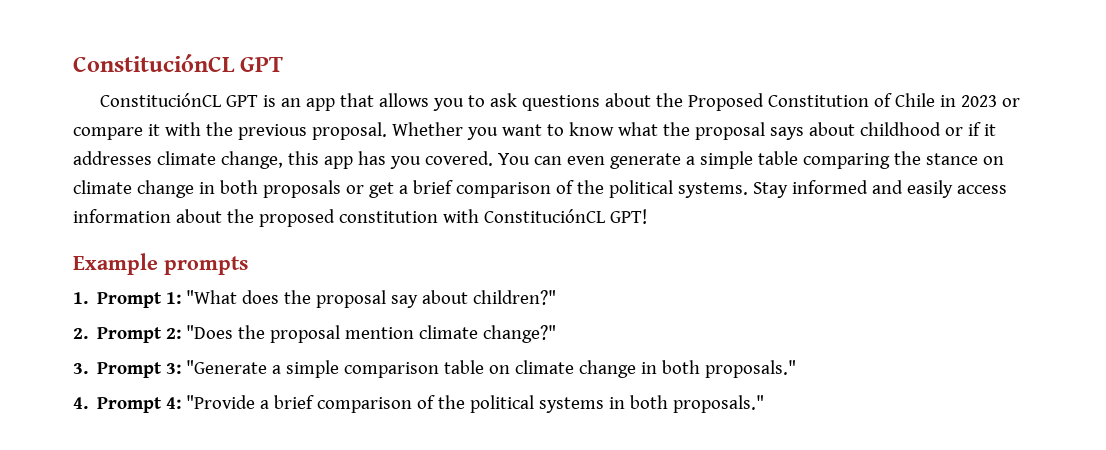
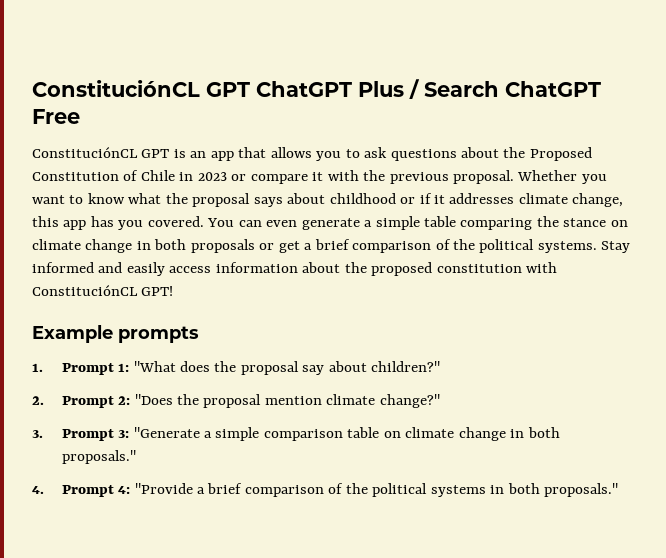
[73,54,284,72] ConstituciónCL GPT -> [32,79,601,99] [32,109,80,124] ConstituciónCL GPT ChatGPT Plus / Search ChatGPT Free

